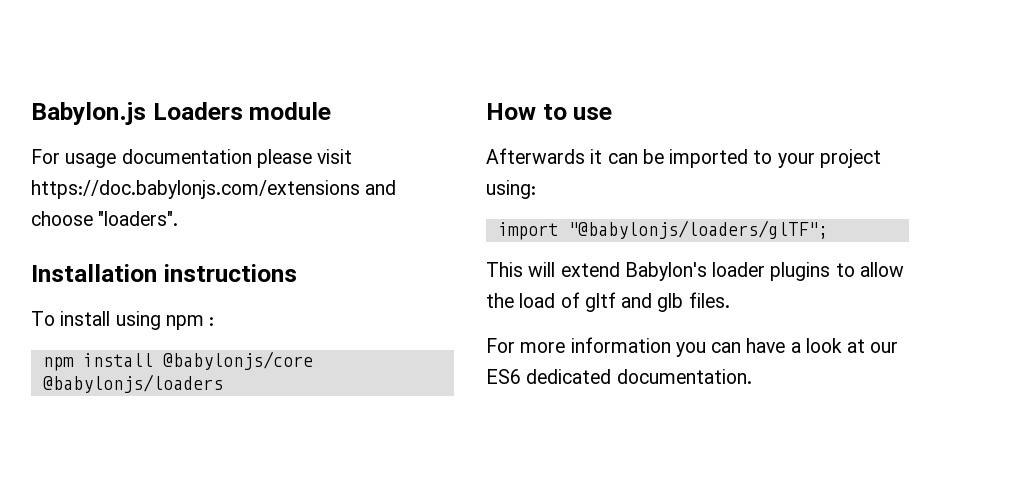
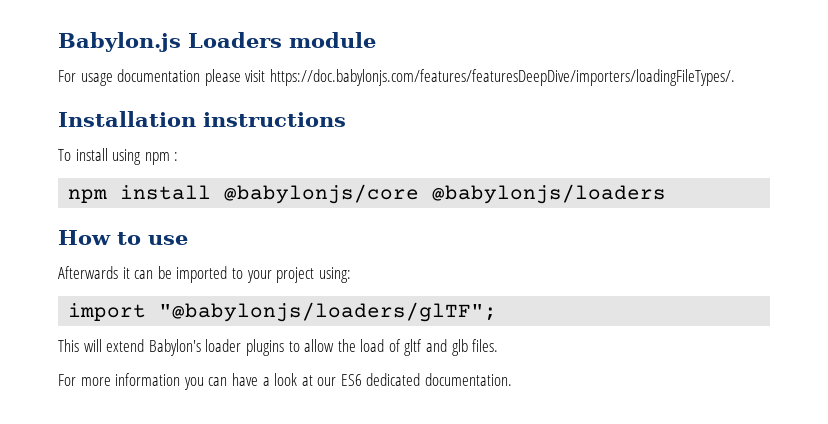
[31,180,397,199] [31,211,179,226] https://doc.babylonjs.com/extensions and choose "loaders". -> [269,69,735,86] https://doc.babylonjs.com/features/featuresDeepDive/importers/loadingFileTypes/.

